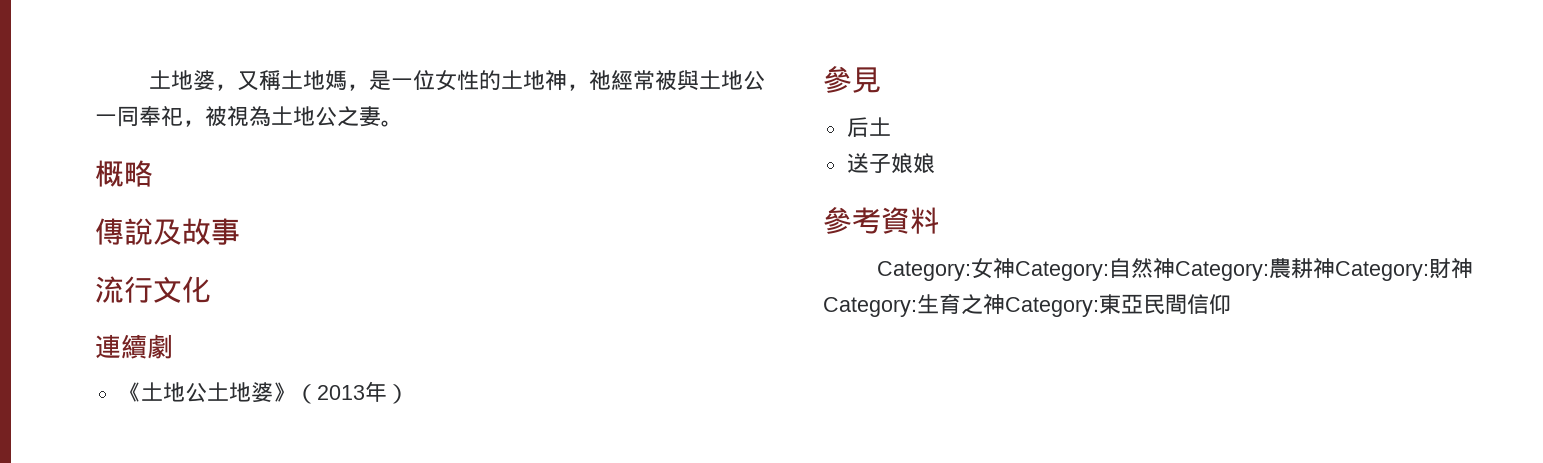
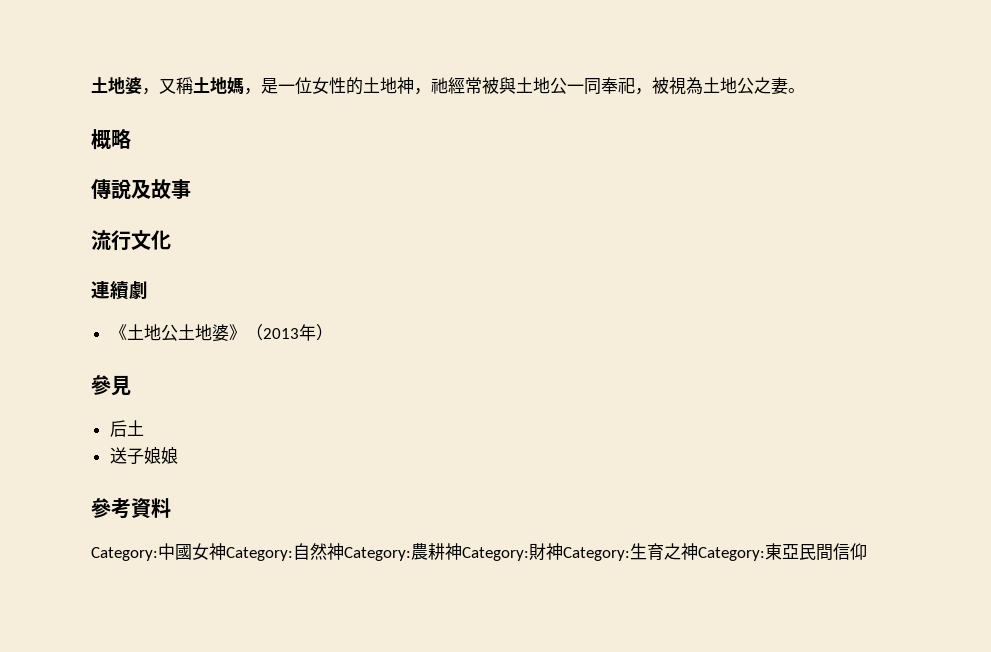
(972, 271) none -> [158,543,192,560] 中國

